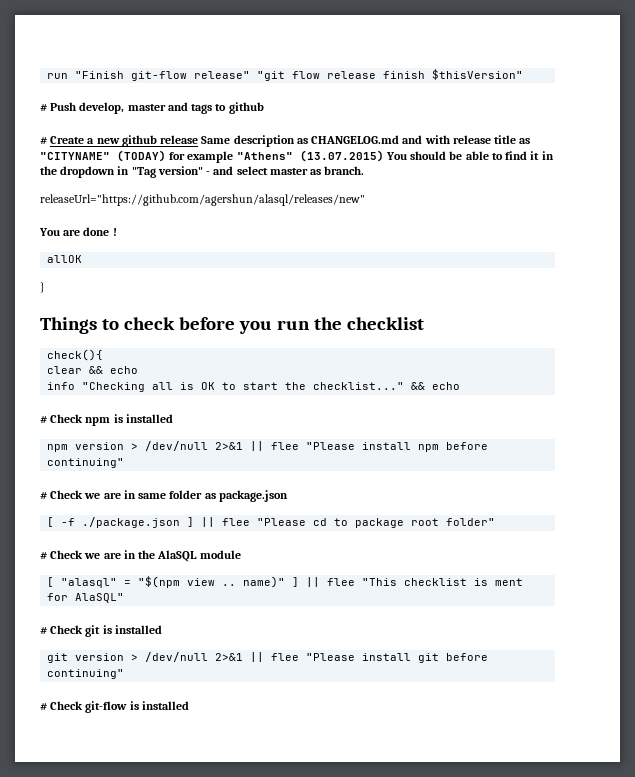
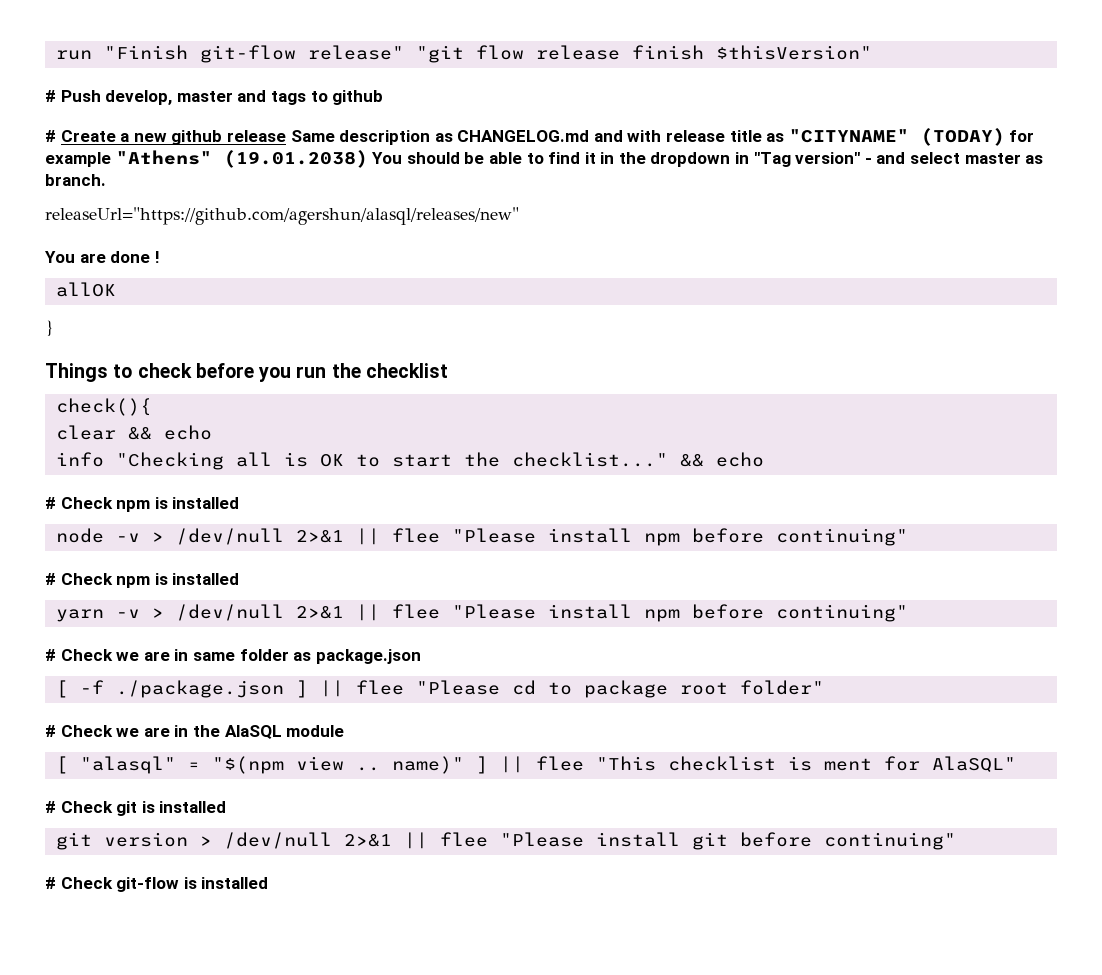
[299,150,384,162] (13.07.2015) -> [223,150,368,168] (19.01.2038)
[47,442,125,452] npm version -> [55,528,908,546] [45,573,240,588] [55,609,140,622] node -v > /dev/null 2>&1 || flee "Please install npm before continuing" // # Check npm is installed // yarn -v

